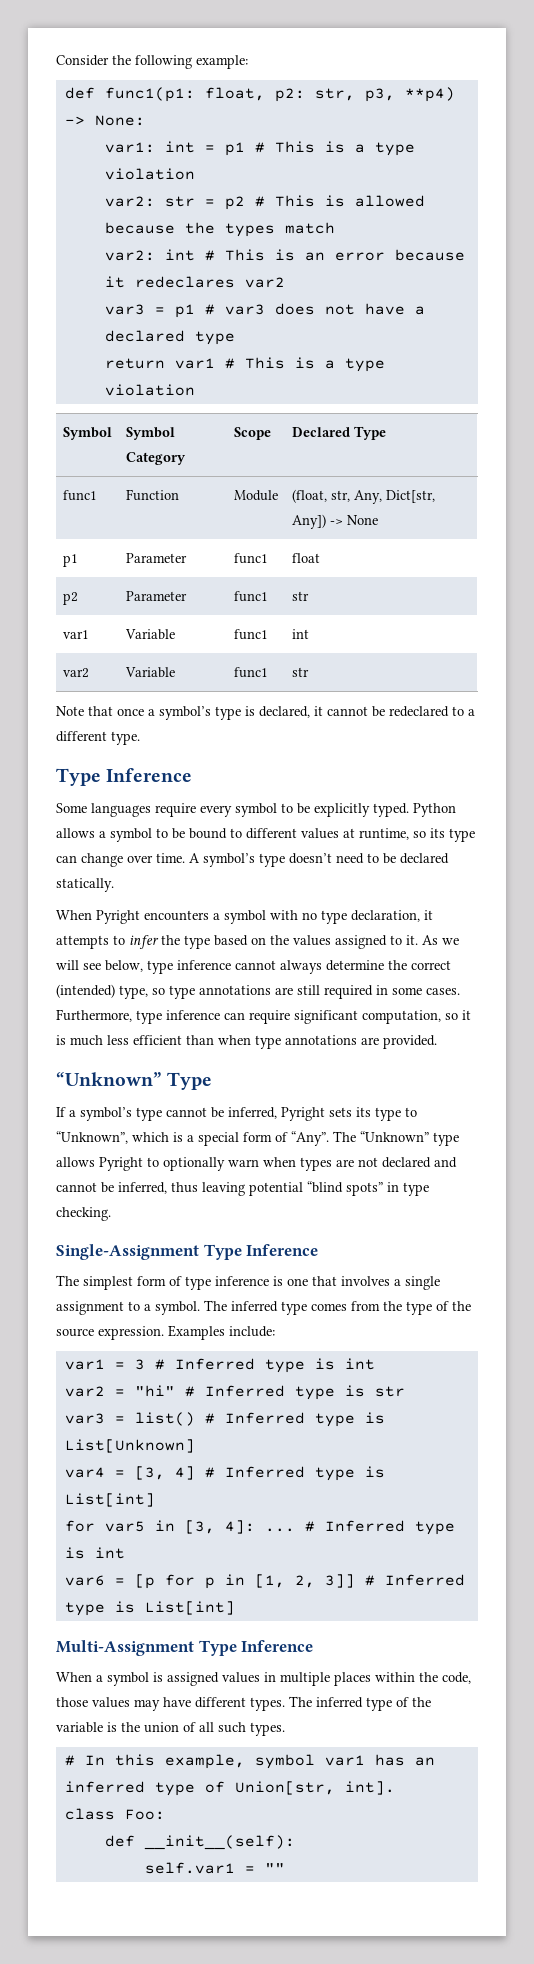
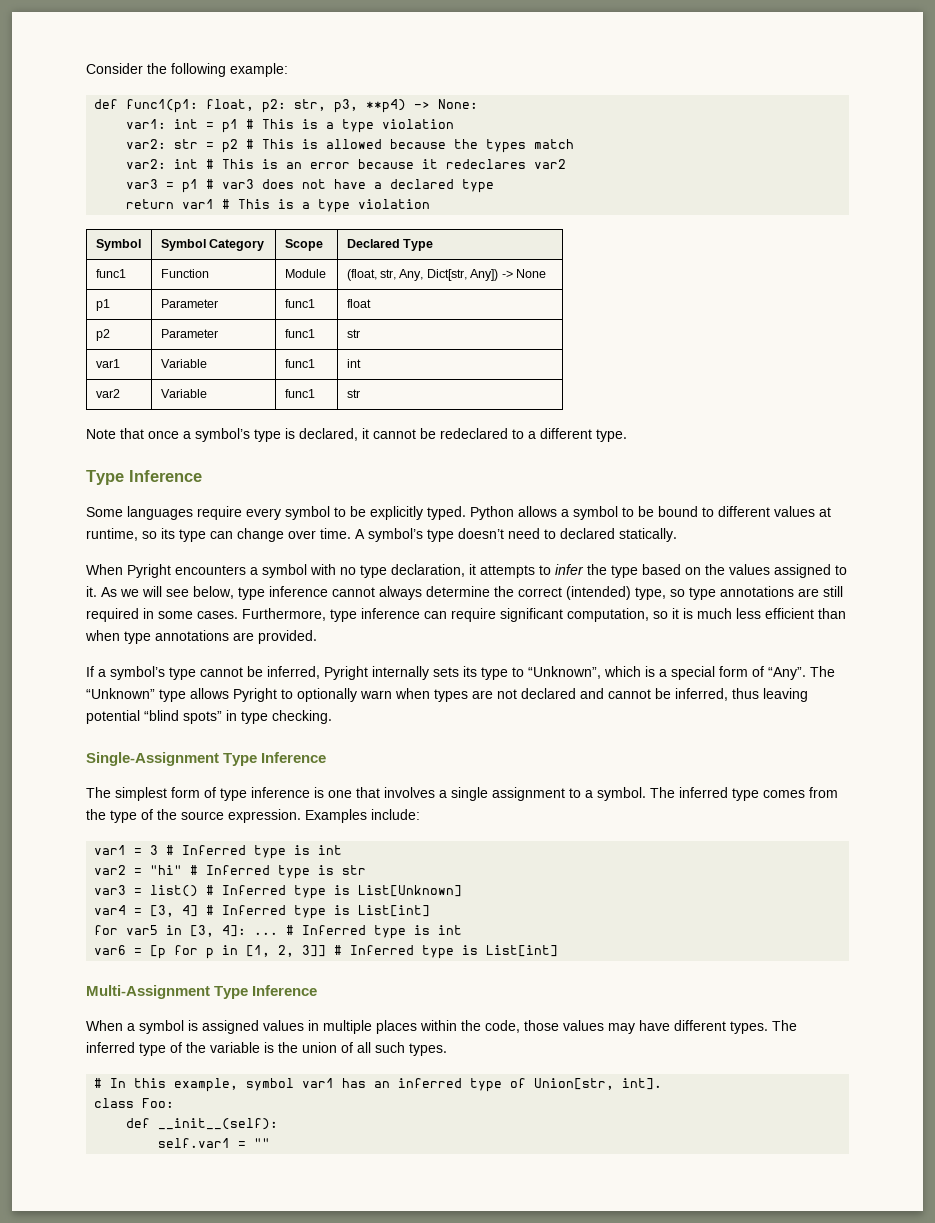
[383,853,396,864] be -> (556, 534) none
[56,1072,213,1090] // “Unknown” Type -> (317, 637) none
(325, 1114) none -> [372,666,429,680] internally

